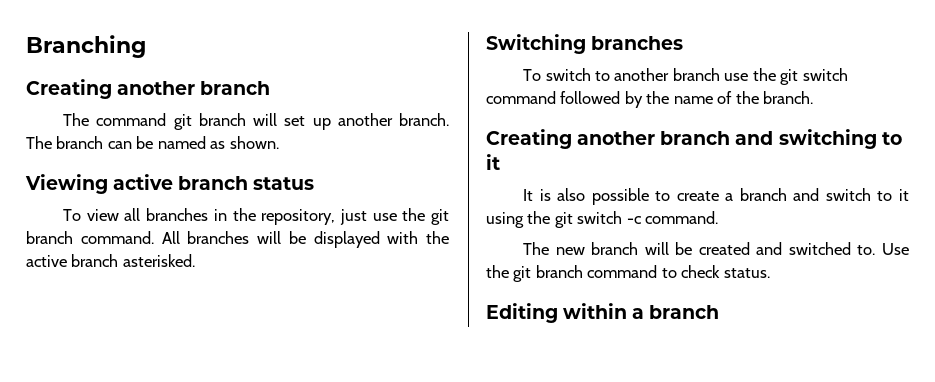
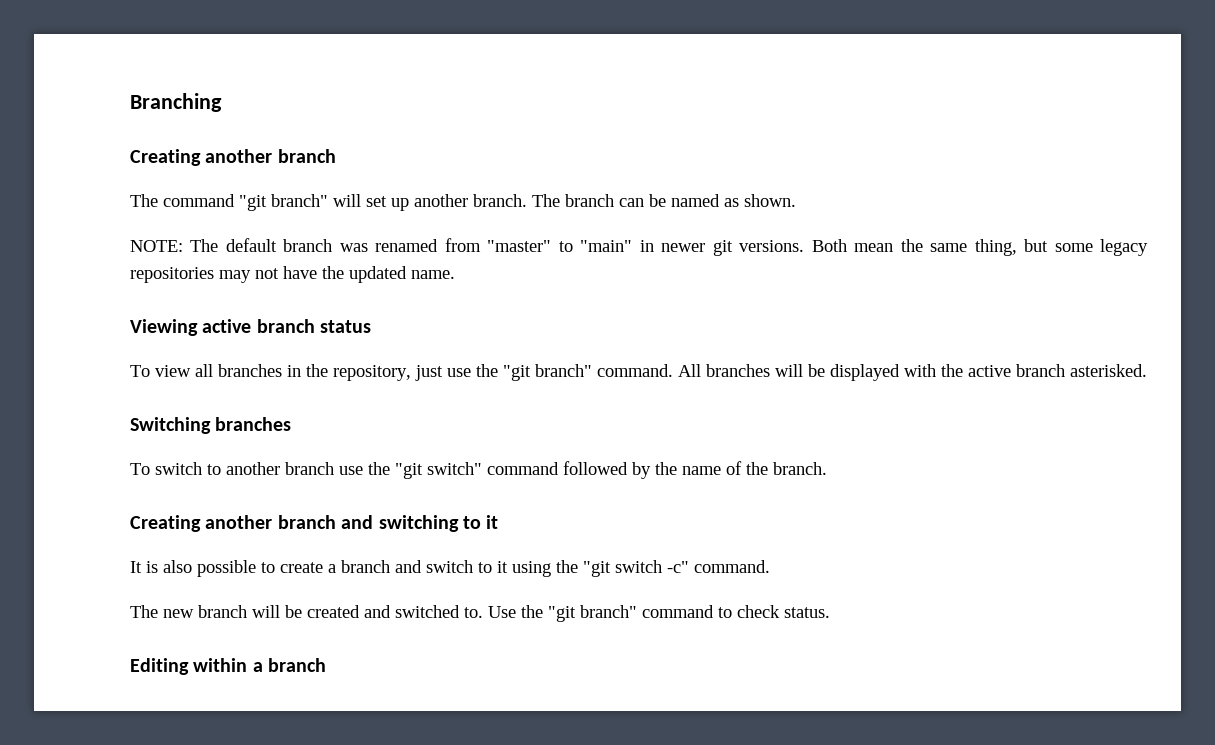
[173,113,246,130] git branch -> [239,194,328,211] "git branch"
(279, 142) none -> [130,238,1148,256] [130,266,455,283] // NOTE: The default branch was renamed from "master" to "main" in newer git versions. Both mean the same thing, but some legacy repositories may not have the updated name.
[431,209,450,225] [26,231,73,244] git branch -> [503,364,592,381] "git branch"
[780,68,848,85] git switch -> [395,462,482,479] "git switch"
[554,211,642,228] git switch -c -> [583,560,689,577] "git switch -c"
[513,265,583,282] git branch -> [548,605,637,622] "git branch"

